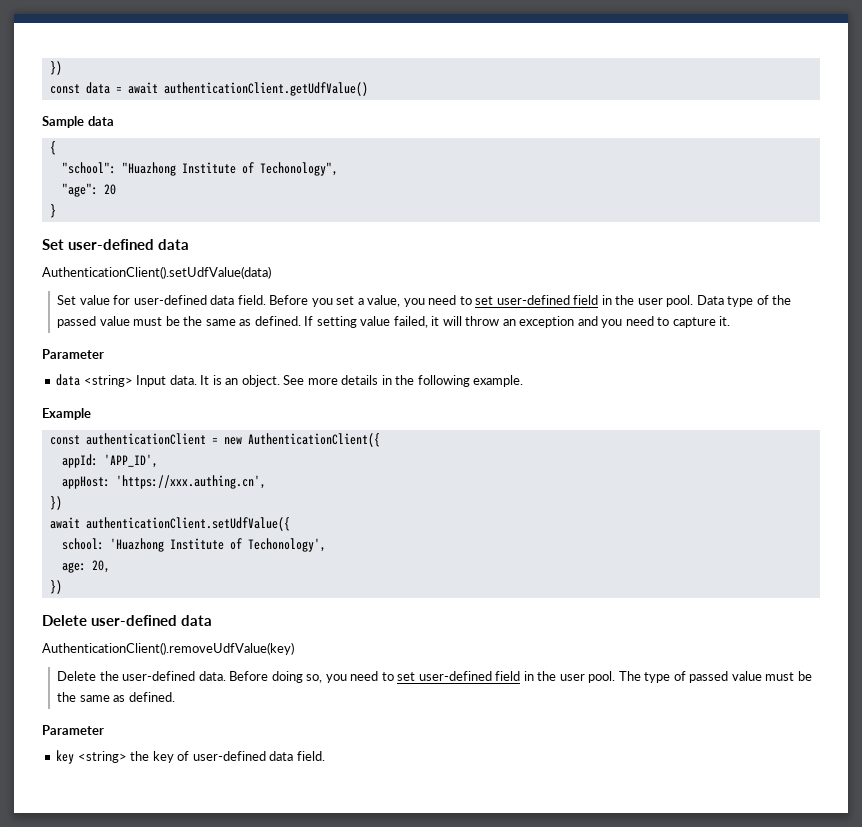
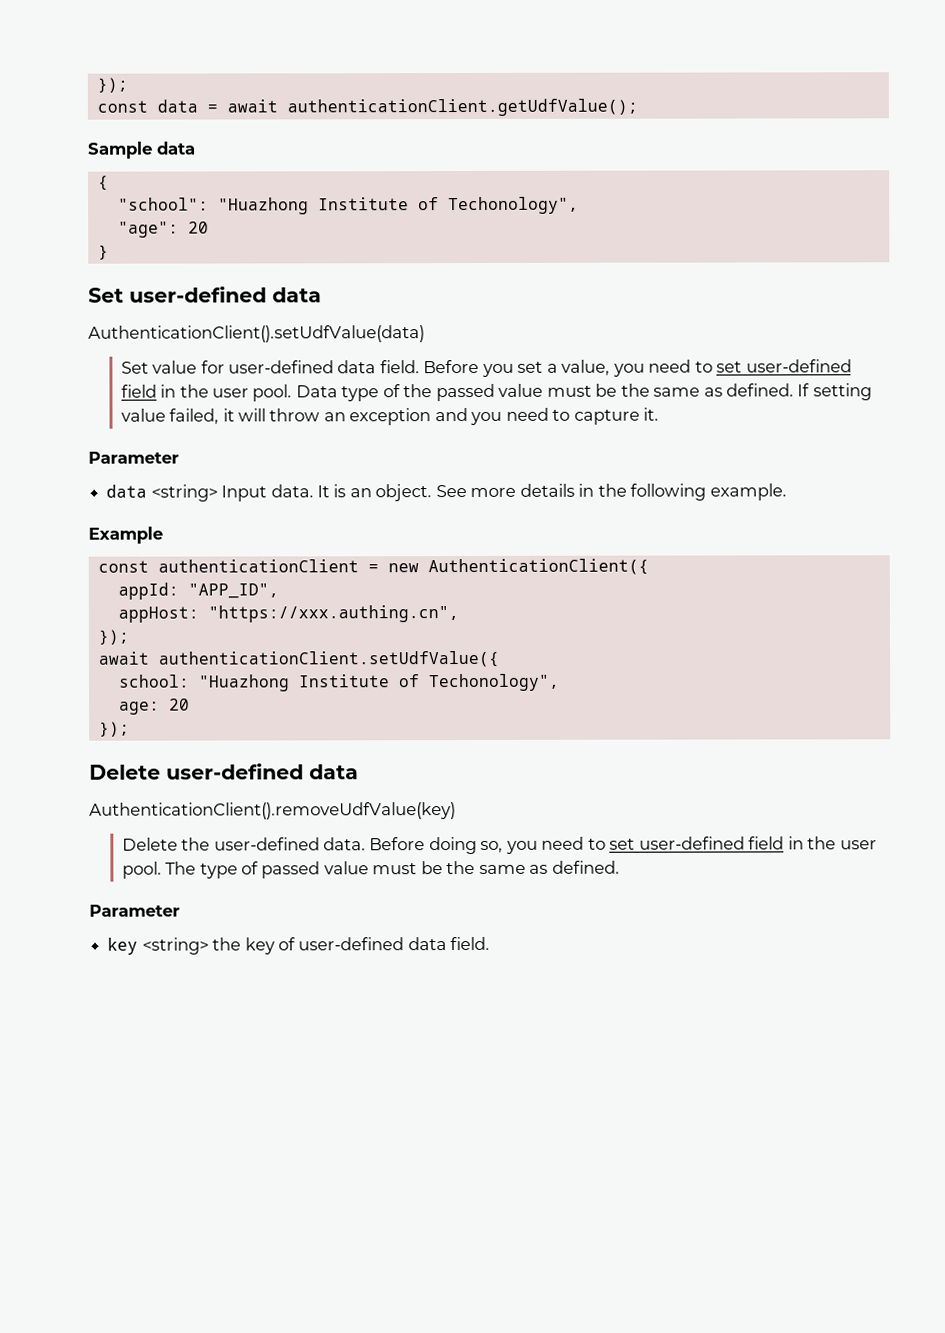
[49,61,62,75] }) -> [96,77,128,93] });
[163,82,368,96] authenticationClient.getUdfValue() -> [286,98,638,117] authenticationClient.getUdfValue();
[103,454,158,468] 'APP_ID', -> [187,583,279,599] "APP_ID",
[115,475,266,489] [49,496,62,510] 'https://xxx.authing.cn', // }) -> [207,605,459,623] [97,629,129,645] "https://xxx.authing.cn", // });
[109,538,326,552] 'Huazhong Institute of Techonology', -> [198,673,560,692] "Huazhong Institute of Techonology",
[91,560,110,573] [49,580,62,594] 20, // }) -> [168,698,190,711] [98,721,130,737] 20 // });

